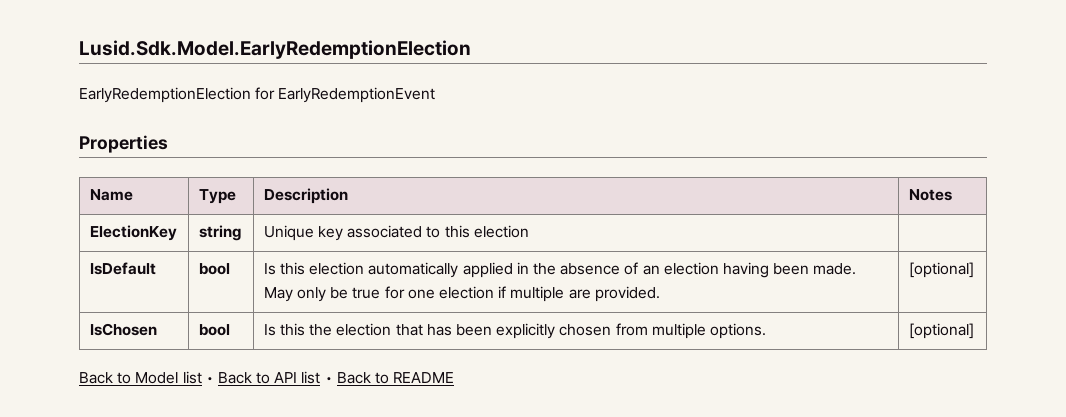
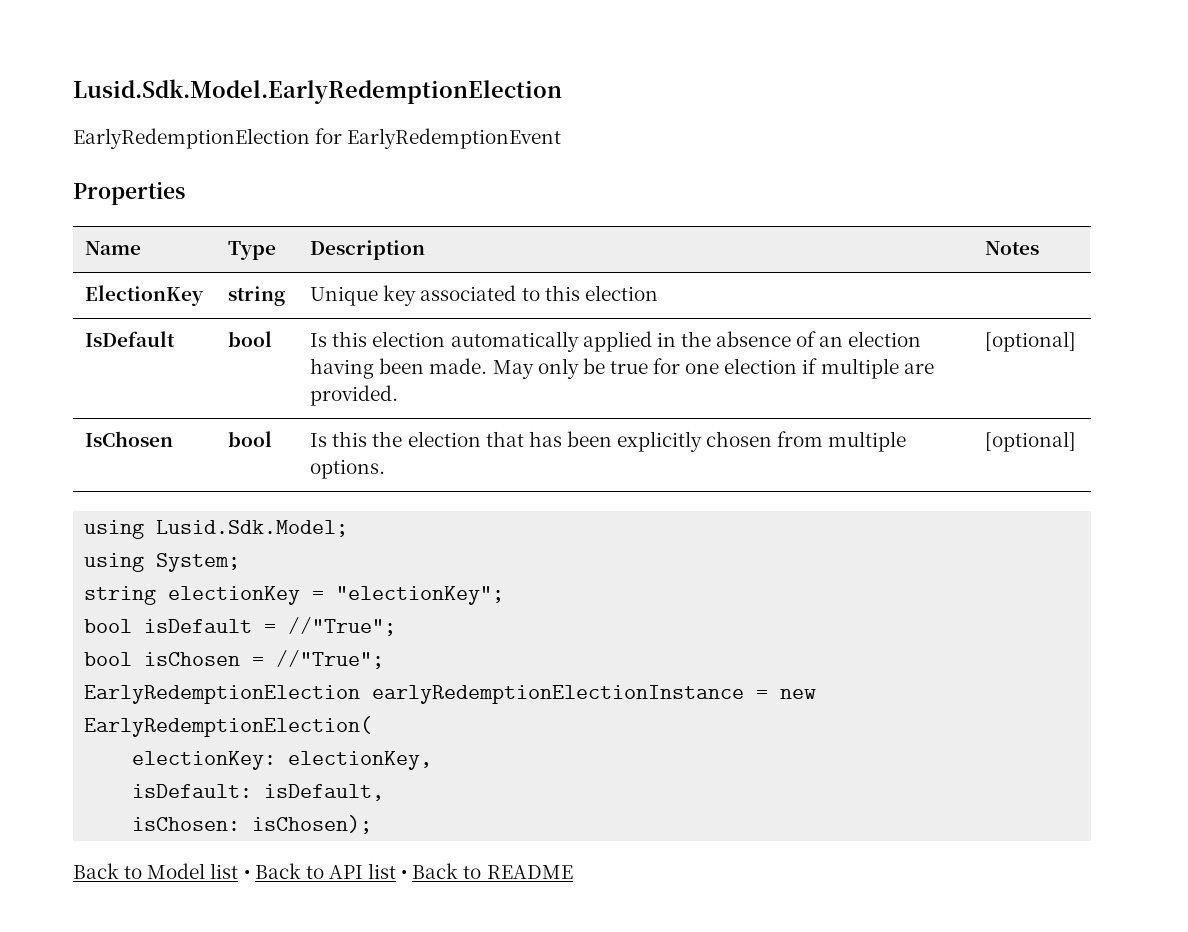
(974, 331) none -> [84,520,349,539] [84,553,241,572] [84,586,505,605] [84,617,397,636] [84,650,385,669] [84,685,817,704] [84,716,373,737] [132,751,433,770] [132,784,385,801] [132,815,373,834] // using Lusid.Sdk.Model; // using System; // string electionKey = "electionKey"; // bool isDefault = //"True"; // bool isChosen = //"True"; // EarlyRedemptionElection earlyRedemptionElectionInstance = new EarlyRedemptionElection( // electionKey: electionKey, // isDefault: isDefault, // isChosen: isChosen);

